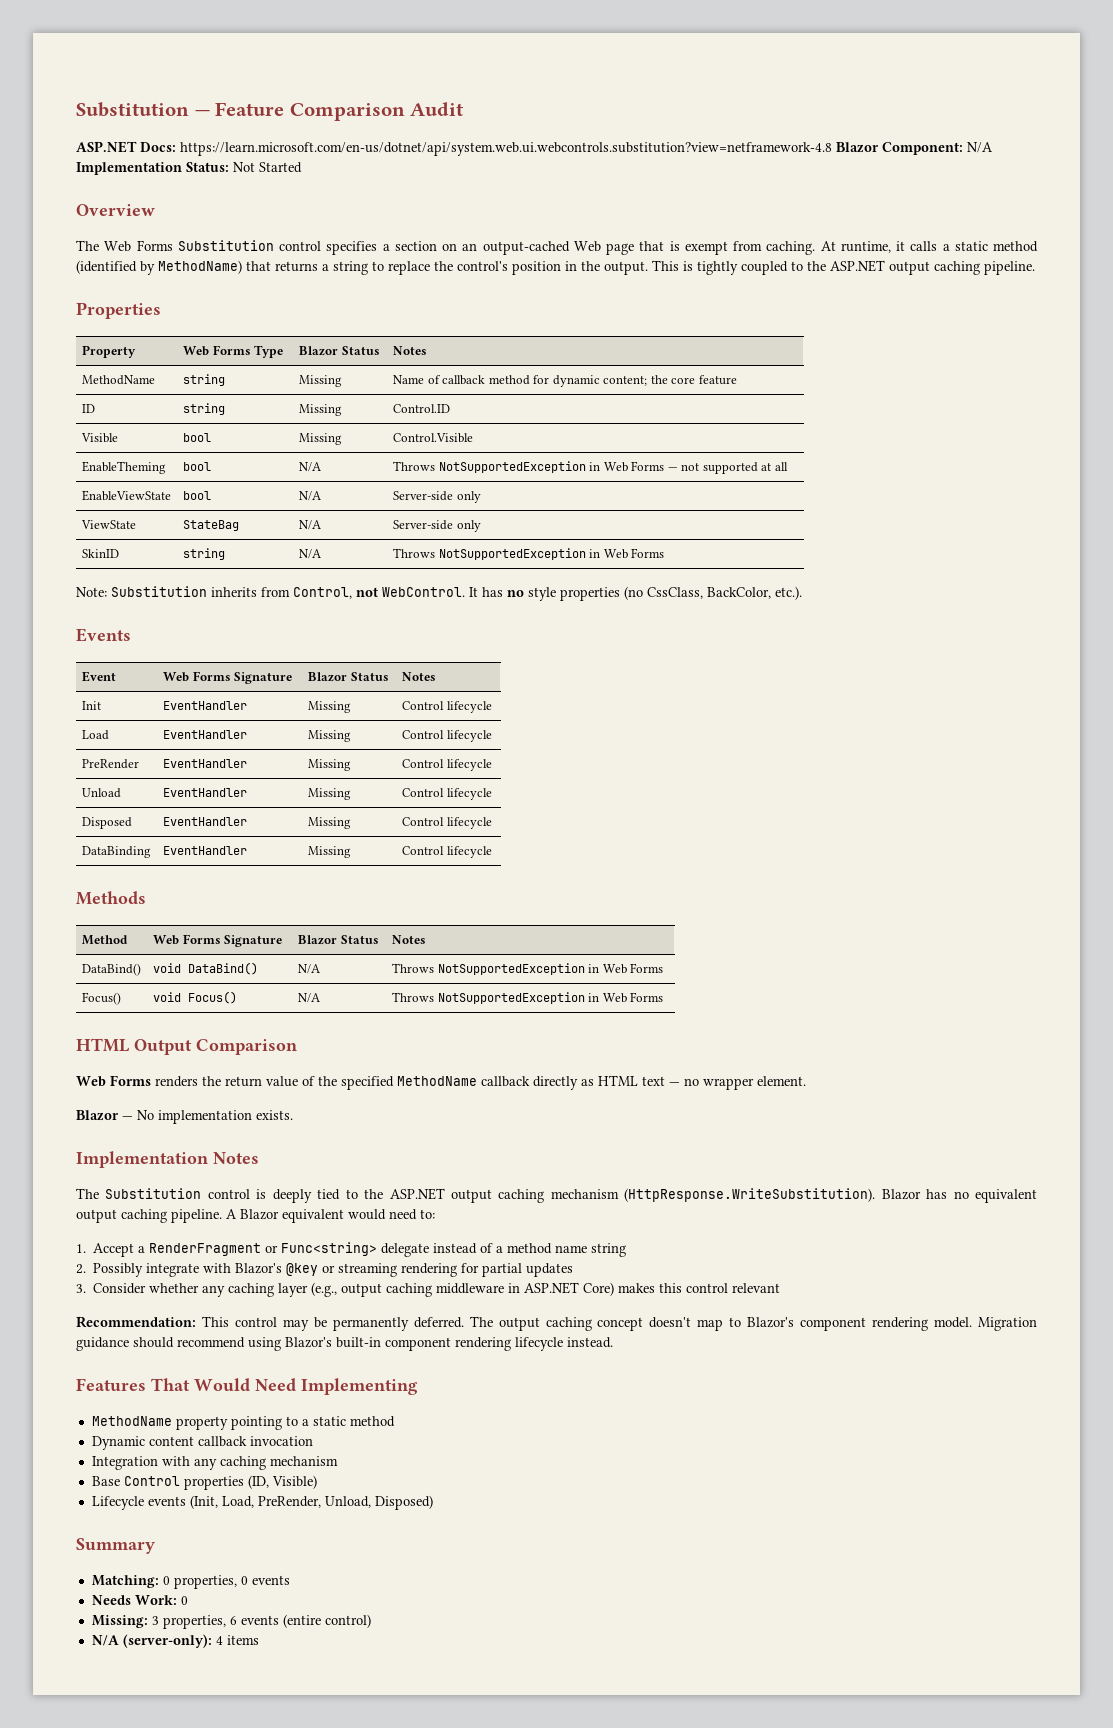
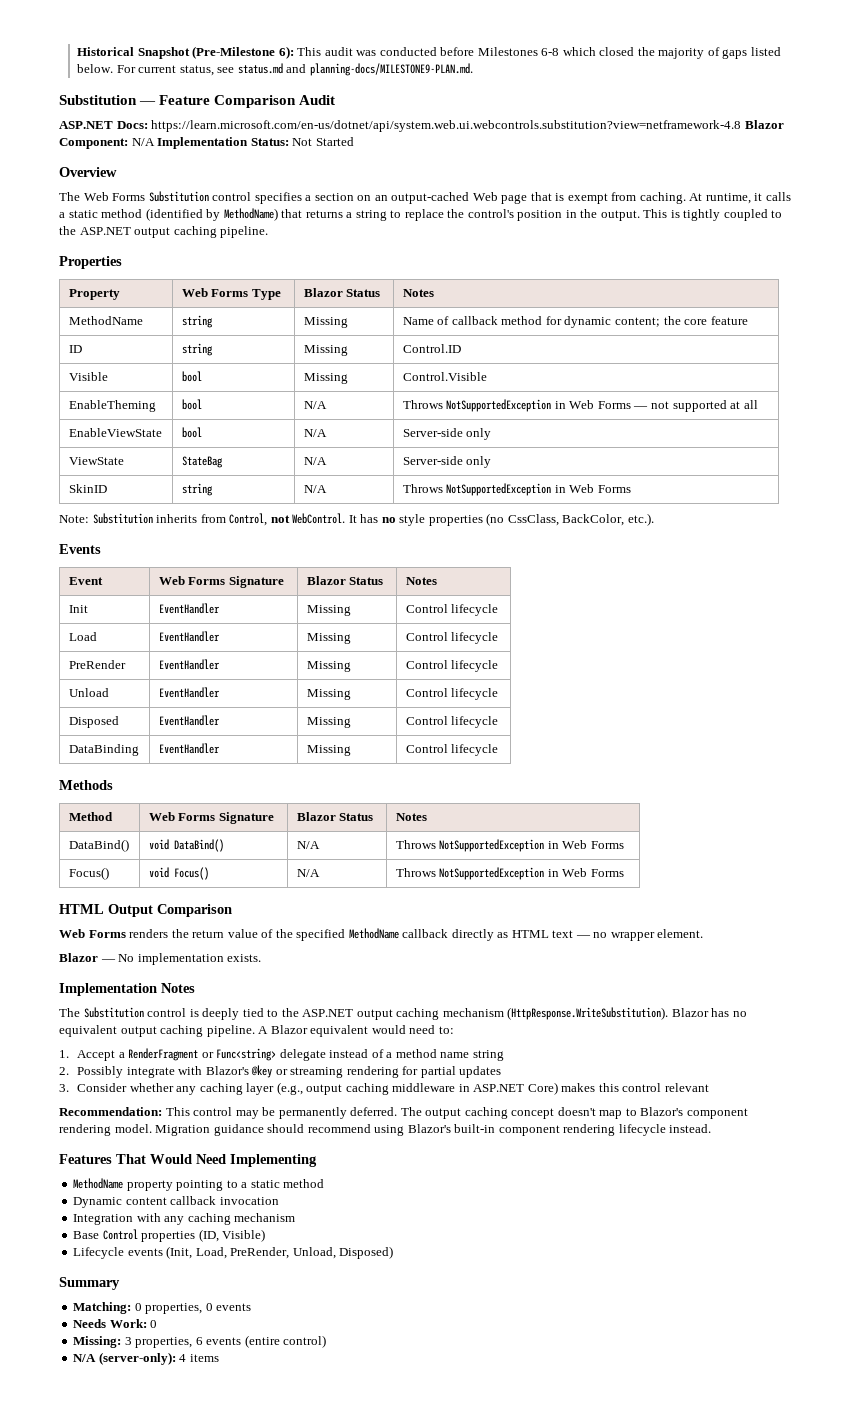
(76, 109) none -> [76,46,781,59] [76,63,473,76] Historical Snapshot (Pre-Milestone 6): This audit was conducted before Milestones 6-8 which closed the majority of gaps listed below. For current status, see status.md and planning-docs/MILESTONE9-PLAN.md. //

